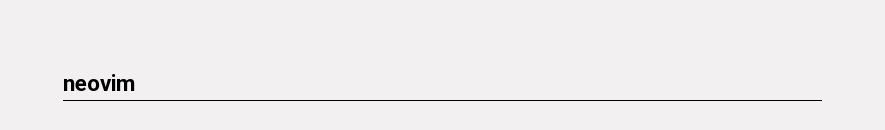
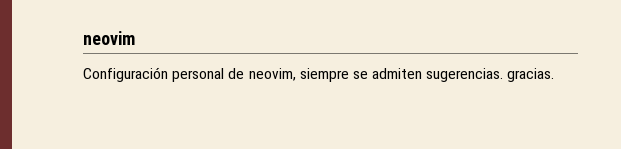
(135, 82) none -> [83,67,555,82] // Configuración personal de neovim, siempre se admiten sugerencias. gracias.

